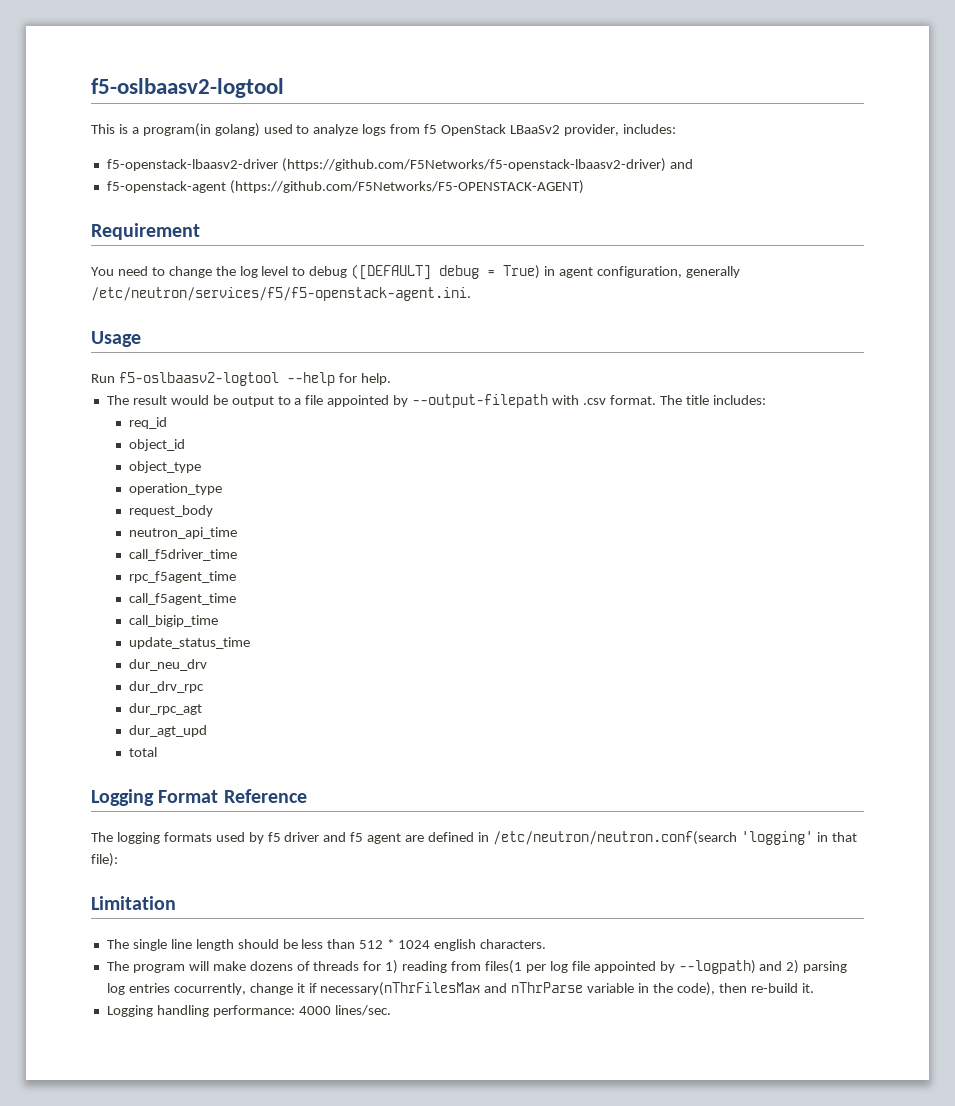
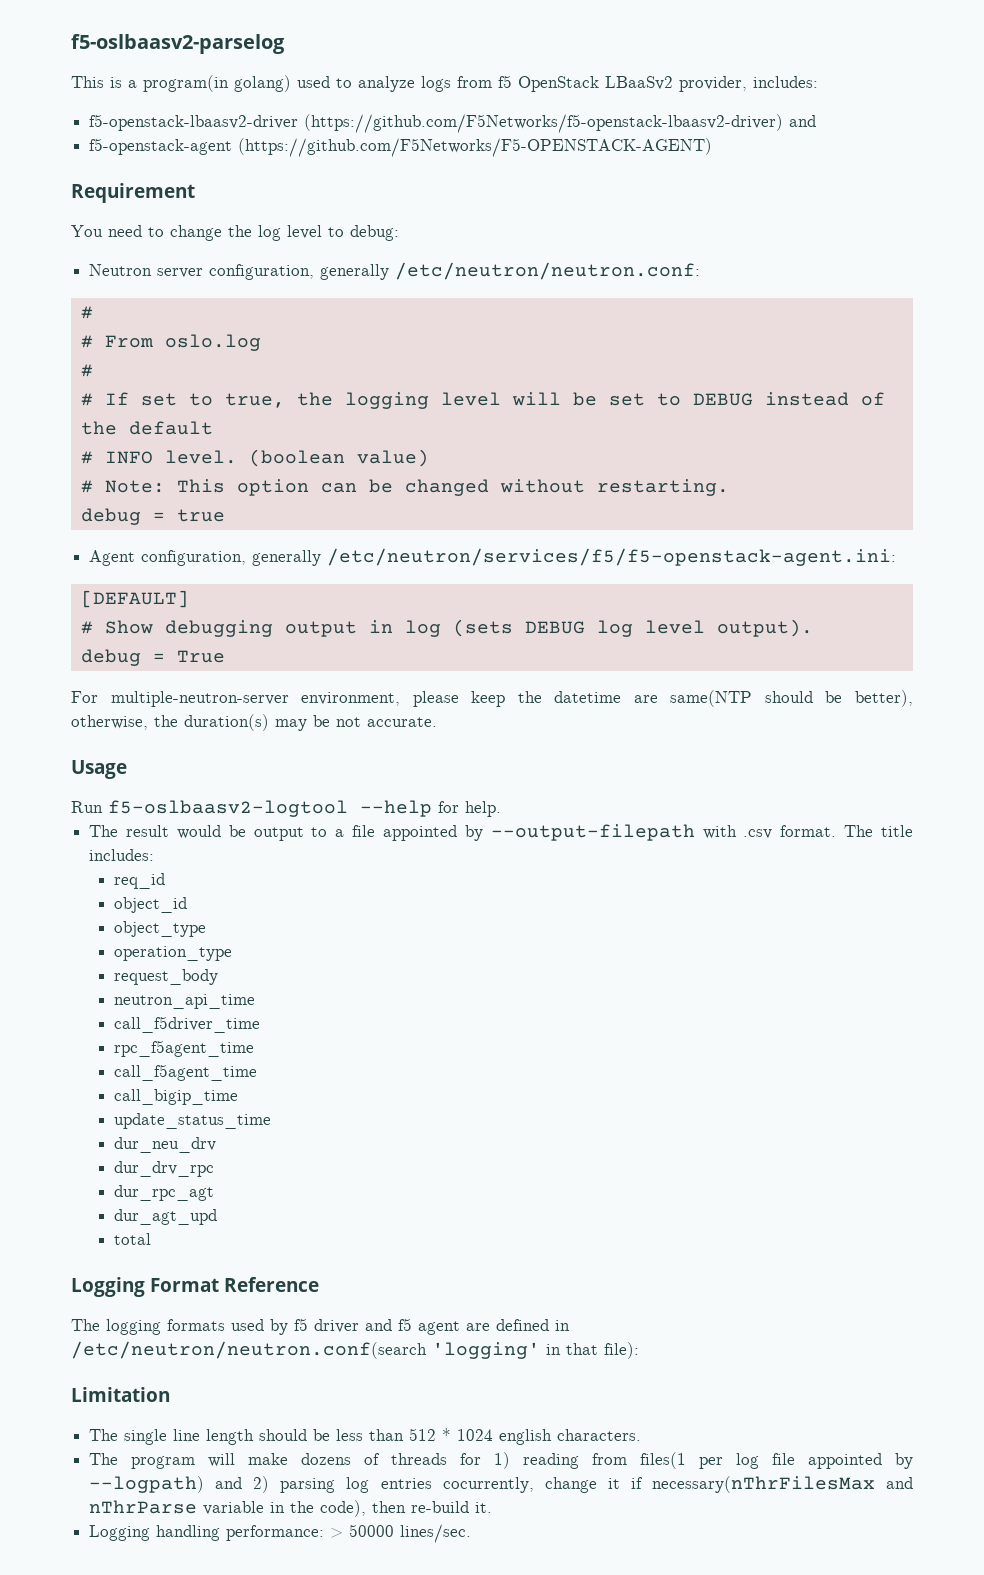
[91,78,284,98] f5-oslbaasv2-logtool -> [71,34,285,54] f5-oslbaasv2-parselog
[309,264,740,280] [91,287,471,301] debug ([DEFAULT] debug = True) in agent configuration, generally /etc/neutron/services/f5/f5-openstack-agent.ini. -> [350,225,399,241] [89,262,701,280] [80,306,93,319] [80,334,261,351] [80,364,93,377] [80,392,885,409] [80,421,213,435] [80,449,429,467] [80,479,729,496] [80,508,225,525] [89,548,897,566] [80,590,189,608] [80,619,813,637] [80,649,225,666] [71,690,913,707] [71,714,437,731] debug: // Neutron server configuration, generally /etc/neutron/neutron.conf: // # // # From oslo.log // # // # If set to true, the logging level will be set to DEBUG instead of the default // # INFO level. (boolean value) // # Note: This option can be changed without restarting. // debug = true // Agent configuration, generally /etc/neutron/services/f5/f5-openstack-agent.ini: // [DEFAULT] // # Show debugging output in log (sets DEBUG log level output). // debug = True // For multiple-neutron-server environment, please keep the datetime are same(NTP should be better), otherwise, the duration(s) may be not accurate.
[298,1006,331,1015] 4000 -> [330,1524,395,1538] > 50000

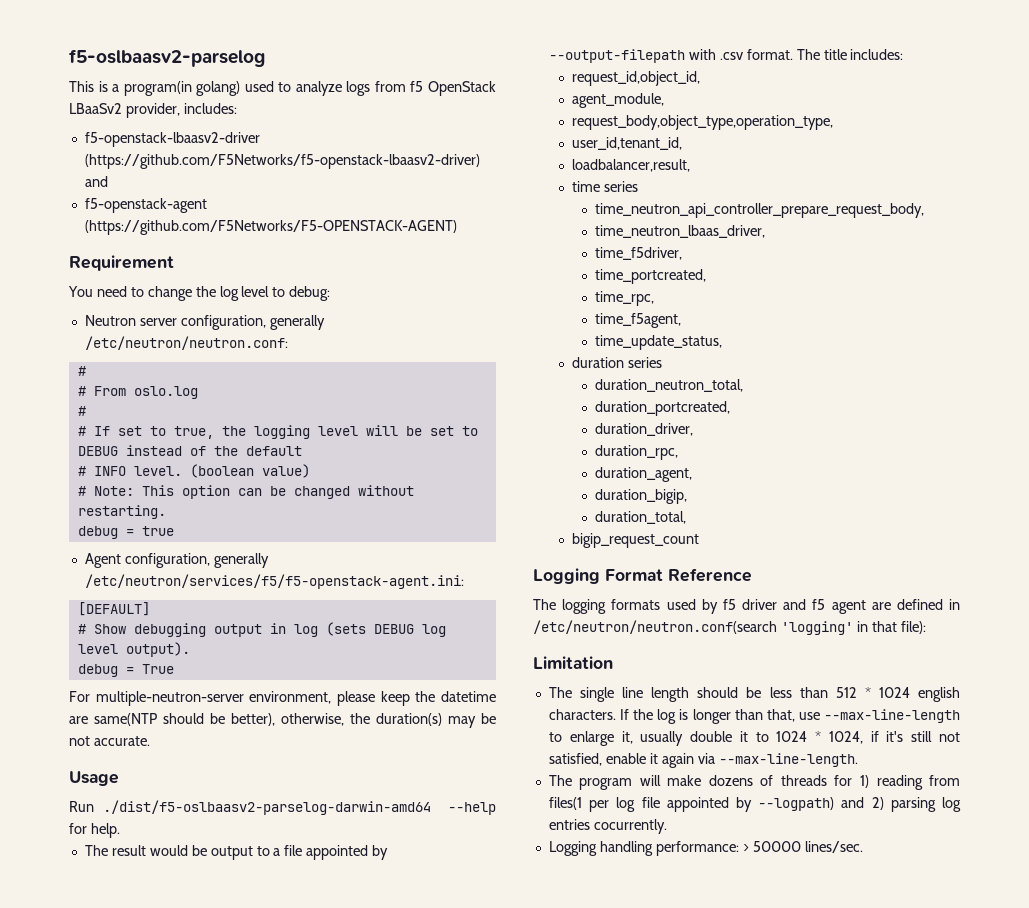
[108,800,348,817] f5-oslbaasv2-logtool -> [102,800,431,815] ./dist/f5-oslbaasv2-parselog-darwin-amd64
[113,873,165,889] [113,897,187,913] [113,921,206,937] [113,946,232,961] [113,969,218,985] [113,994,255,1009] [113,1016,260,1033] [113,1040,254,1057] [113,1064,257,1081] [113,1089,238,1105] [113,1113,271,1129] [113,1137,216,1153] [113,1161,214,1177] [113,1185,214,1201] [113,1209,217,1225] [113,1233,151,1245] req_id // object_id // object_type // operation_type // request_body // neutron_api_time // call_f5driver_time // rpc_f5agent_time // call_f5agent_time // call_bigip_time // update_status_time // dur_neu_drv // dur_drv_rpc // dur_rpc_agt // dur_agt_upd // total -> [572,71,701,86] [572,93,665,108] [572,115,834,130] [572,137,683,150] [572,159,691,172] [572,181,639,192] [595,203,925,218] [595,225,766,238] [595,247,683,260] [595,269,707,284] [595,291,655,306] [595,313,682,328] [595,335,723,350] [572,357,663,368] [595,379,744,392] [595,401,731,416] [595,423,694,436] [595,445,679,460] [595,467,693,482] [595,489,688,504] [595,511,687,524] [572,533,700,548] request_id,object_id, // agent_module, // request_body,object_type,operation_type, // user_id,tenant_id, // loadbalancer,result, // time series // time_neutron_api_controller_prepare_request_body, // time_neutron_lbaas_driver, // time_f5driver, // time_portcreated, // time_rpc, // time_f5agent, // time_update_status, // duration series // duration_neutron_total, // duration_portcreated, // duration_driver, // duration_rpc, // duration_agent, // duration_bigip, // duration_total, // bigip_request_count
(642, 1435) none -> [620,709,960,724] [548,731,960,746] [548,753,858,768] If the log is longer than that, use --max-line-length to enlarge it, usually double it to 1024 * 1024, if it's still not satisfied, enable it again via --max-line-length.
[442,1476,914,1493] [89,1500,493,1517] cocurrently, change it if necessary(nThrFilesMax and nThrParse variable in the code), then re-build it. -> [593,819,667,834] cocurrently.

